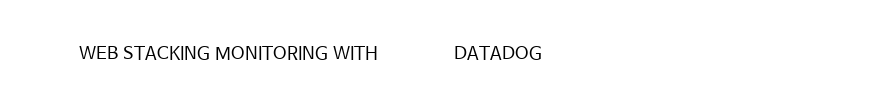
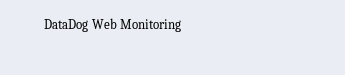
[79,46,542,60] WEB STACKING MONITORING WITH DATADOG -> [44,18,182,32] DataDog Web Monitoring

